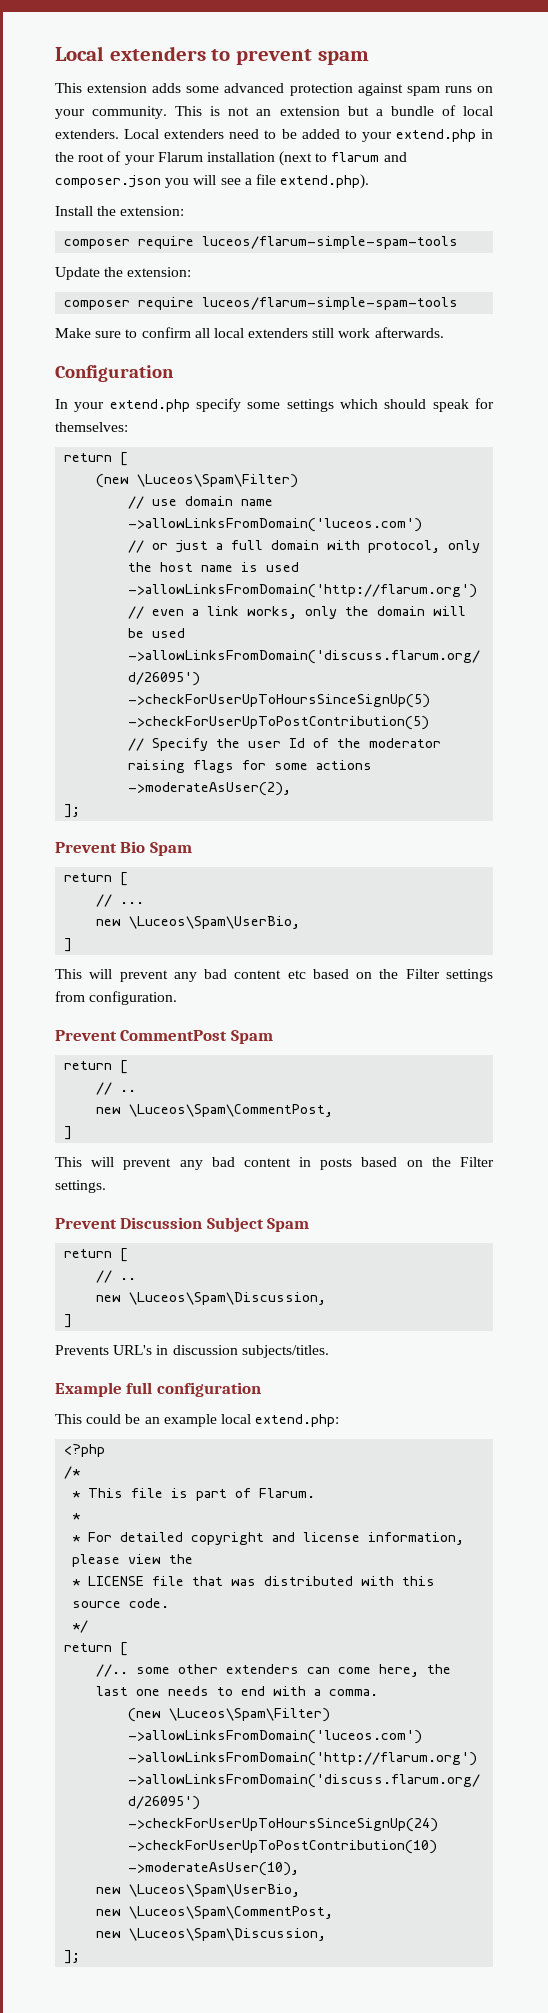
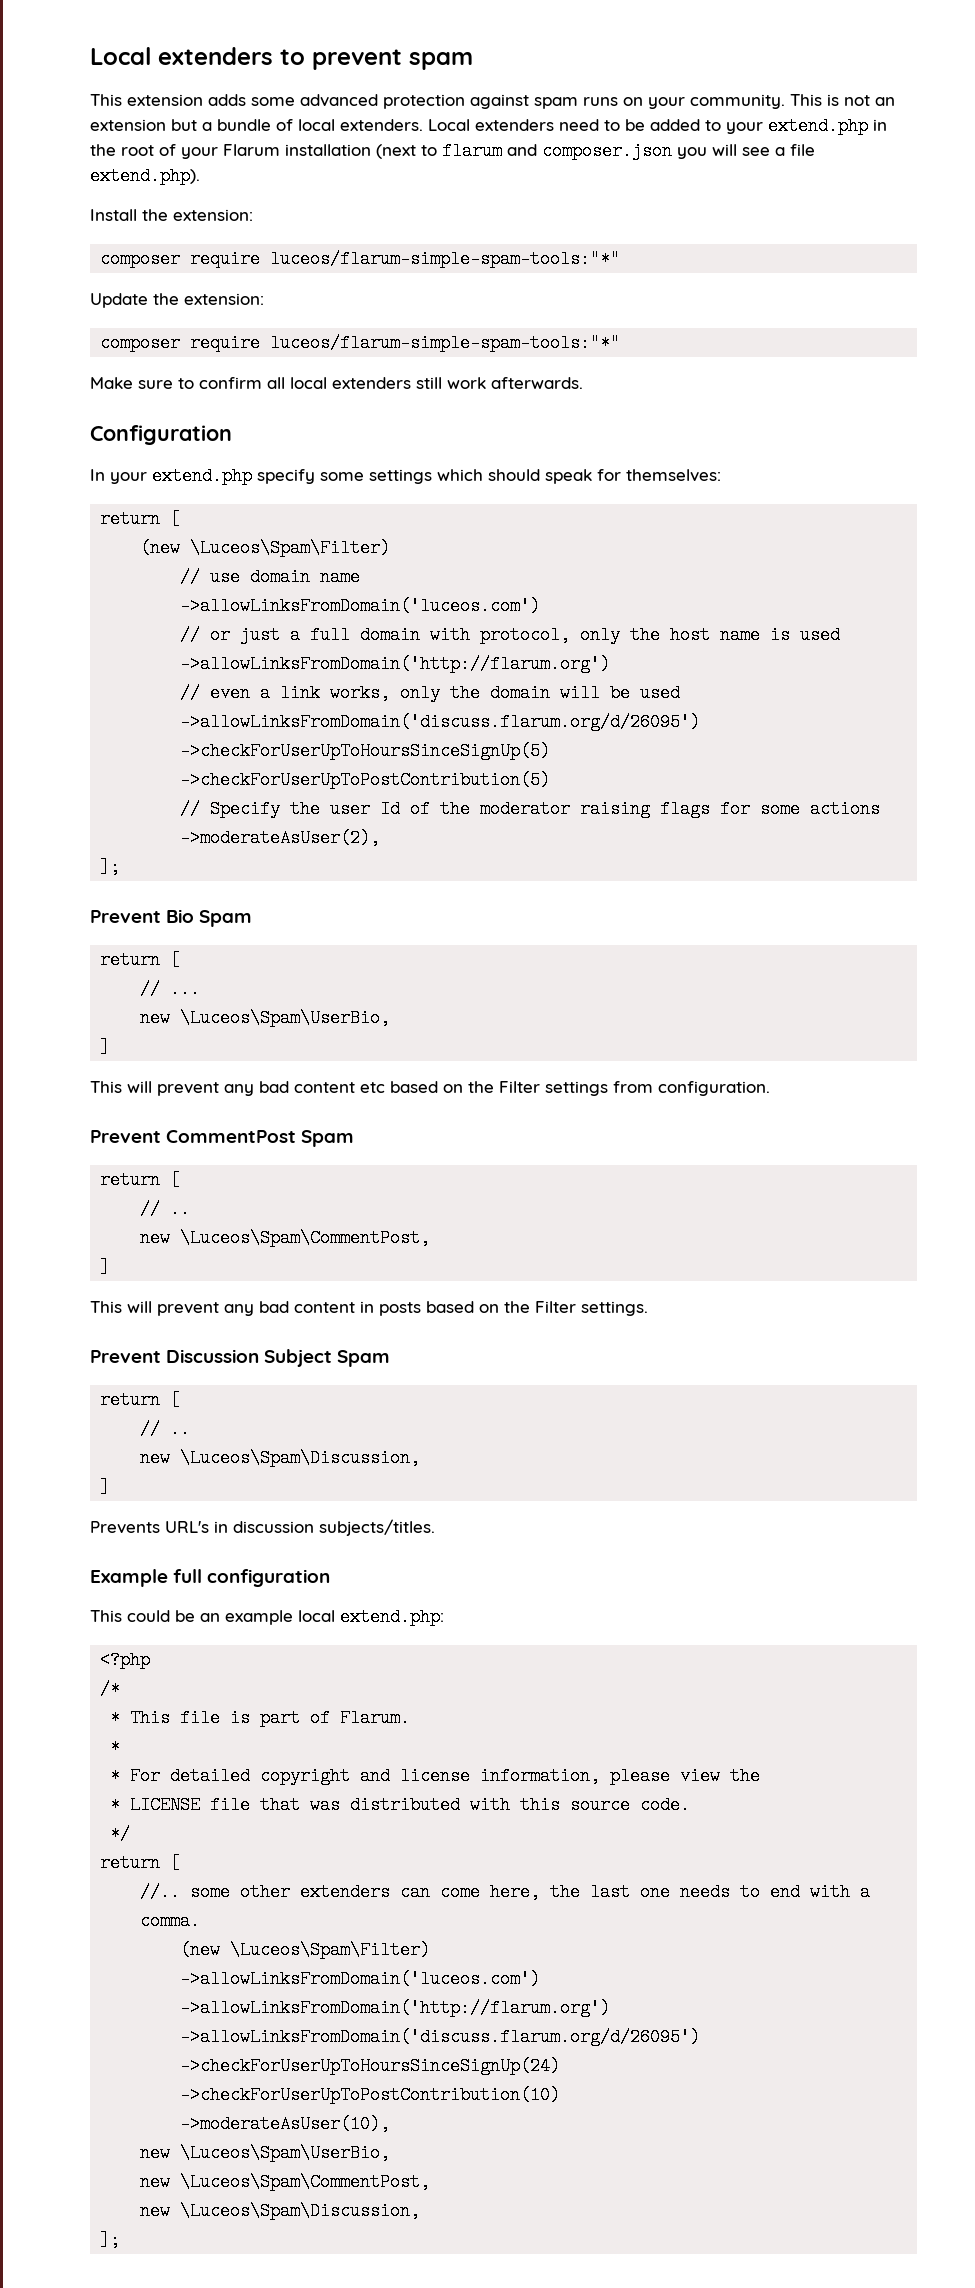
[202,236,459,249] luceos/flarum-simple-spam-tools -> [270,250,621,268] luceos/flarum-simple-spam-tools:"*"
[202,297,459,310] luceos/flarum-simple-spam-tools -> [270,334,621,352] luceos/flarum-simple-spam-tools:"*"

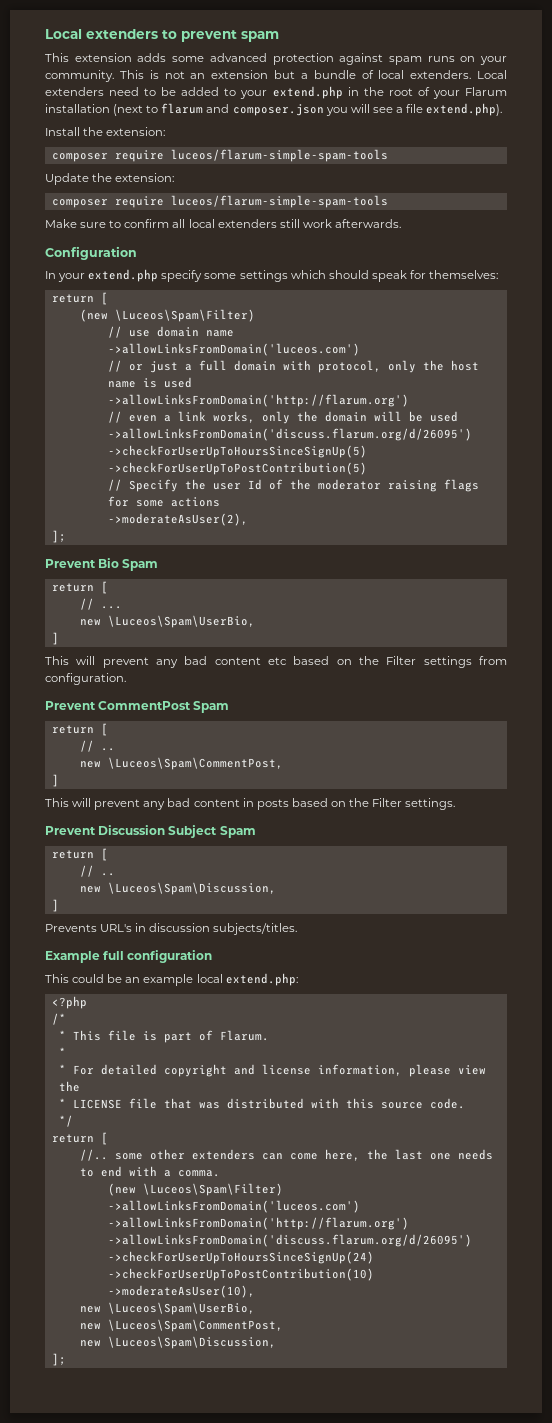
[270,250,621,268] luceos/flarum-simple-spam-tools:"*" -> [170,149,388,162] luceos/flarum-simple-spam-tools
[270,334,621,352] luceos/flarum-simple-spam-tools:"*" -> [170,195,388,208] luceos/flarum-simple-spam-tools

